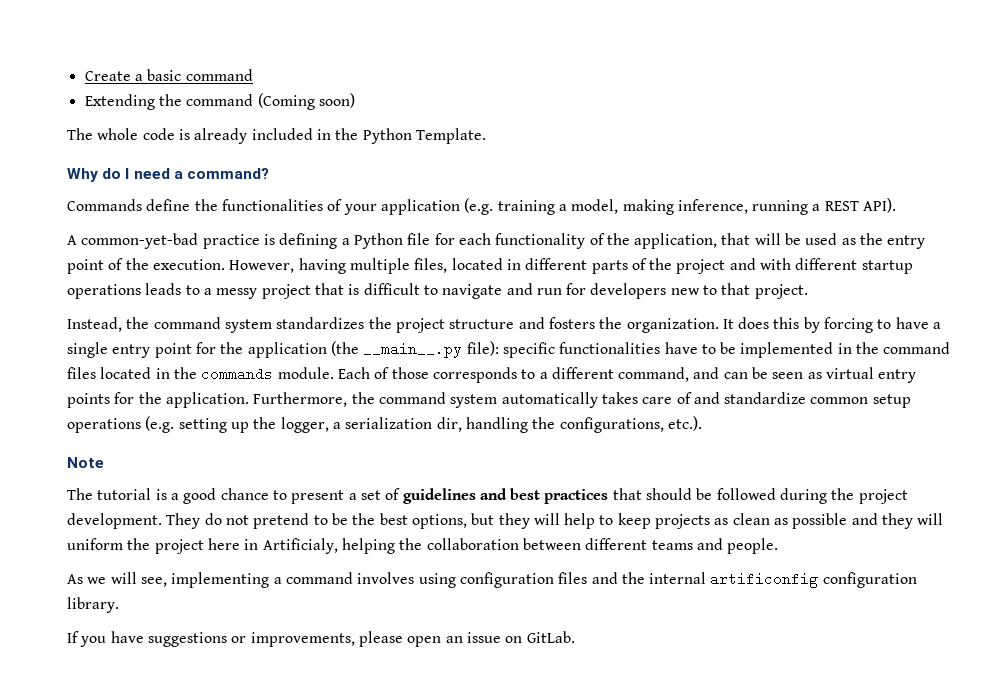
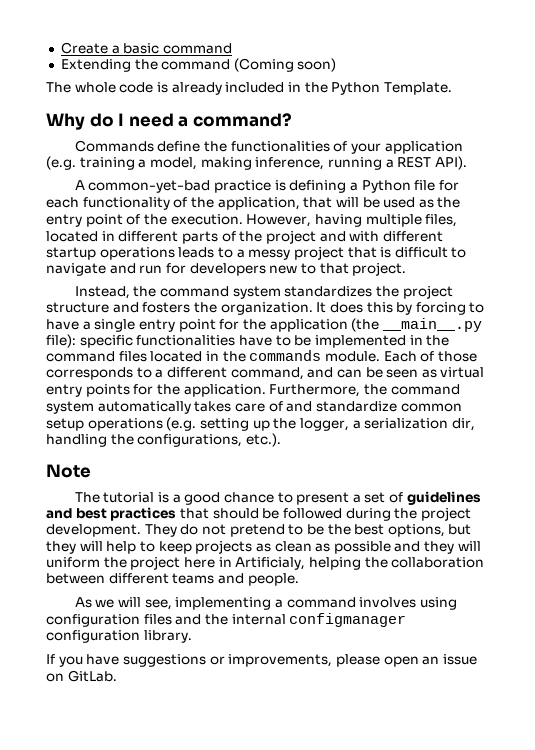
[710,572,819,588] artificonfig -> [289,613,407,627] configmanager

